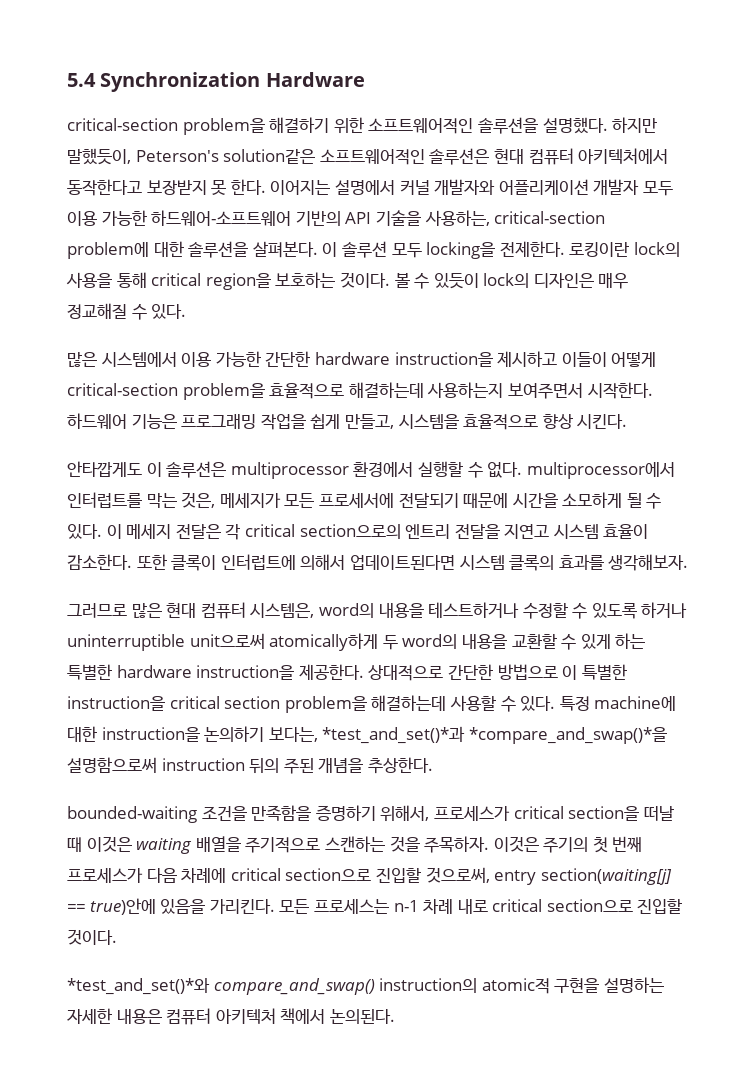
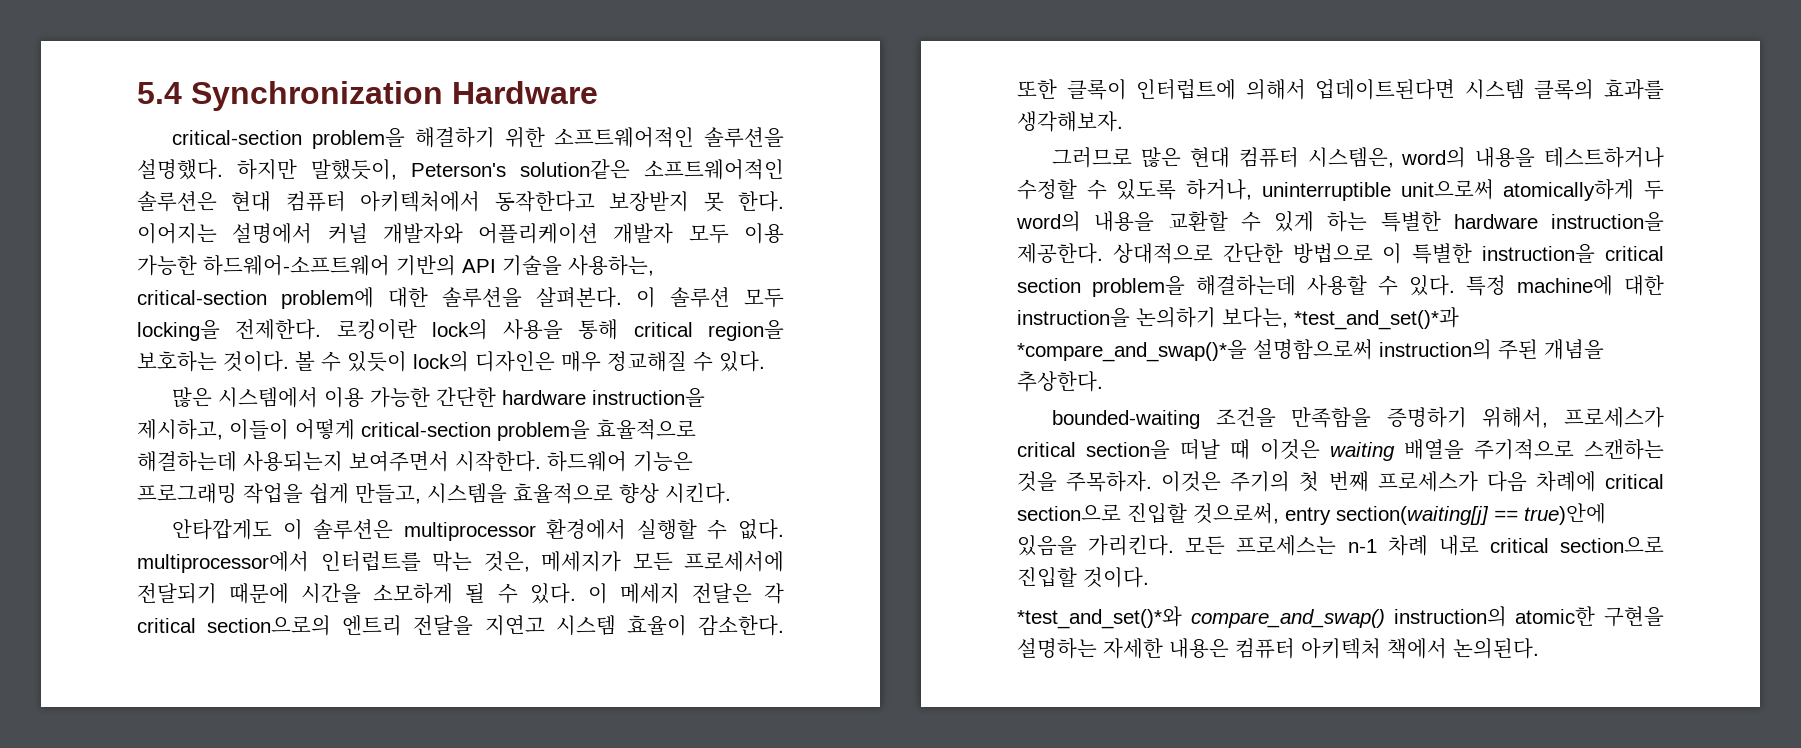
[497,351,558,367] 제시하고 -> [137,419,223,440] 제시하고,
[427,382,504,398] 사용하는지 -> [243,451,343,472] 사용되는지
[641,602,688,618] 하거나 -> [1186,179,1253,200] 하거나,
[161,758,280,774] instruction 뒤의 -> [1379,339,1492,360] instruction의
[481,978,550,994] atomic적 -> [1515,606,1596,626] atomic한

